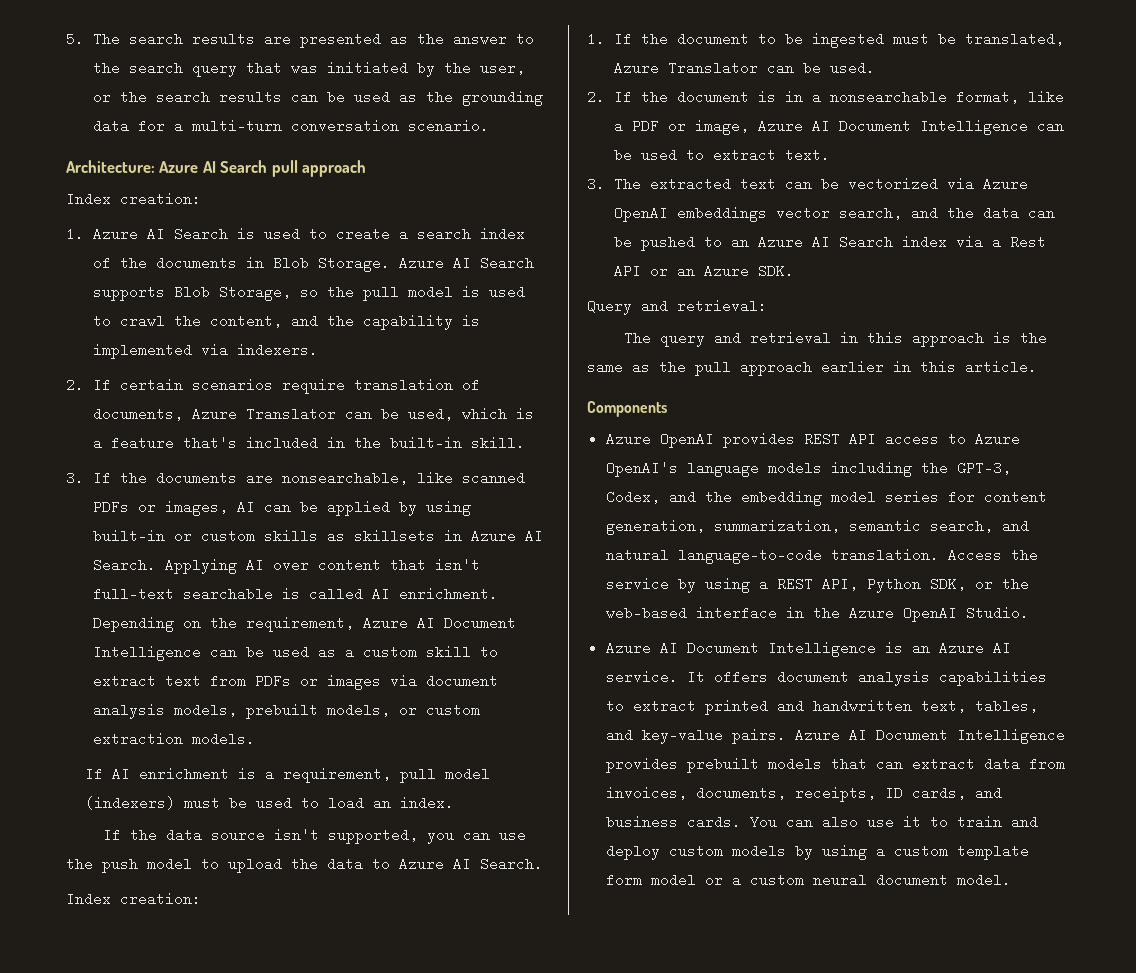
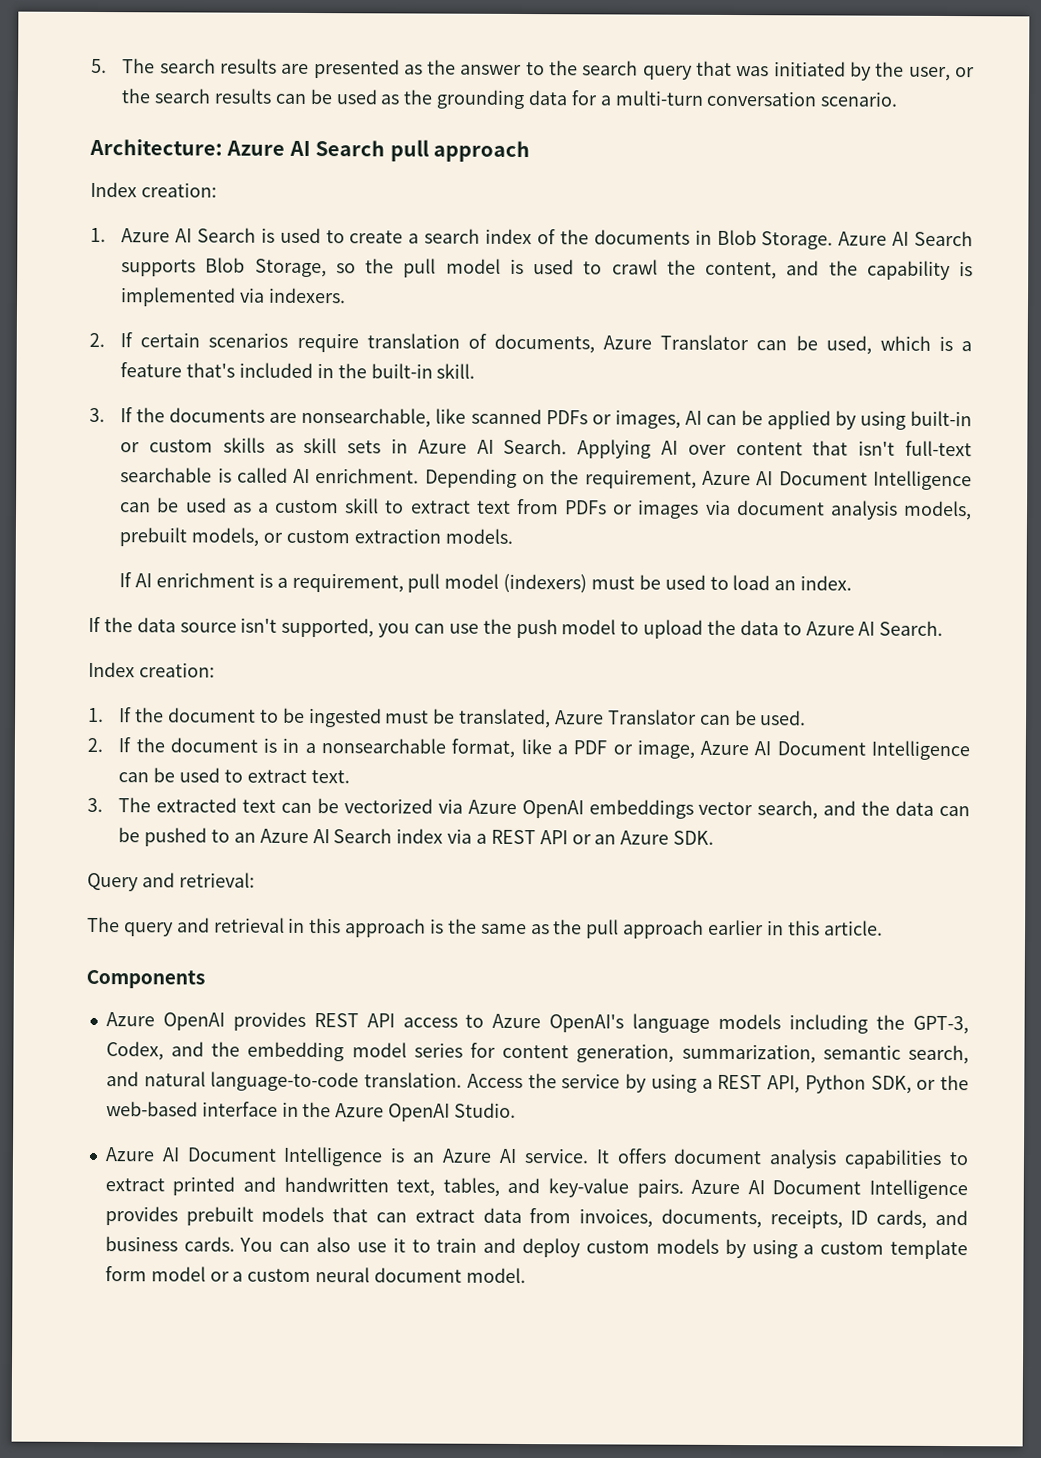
[353,529,435,543] skillsets -> [303,437,382,454] skill sets
[1009,235,1046,249] Rest -> [490,829,536,845] REST

